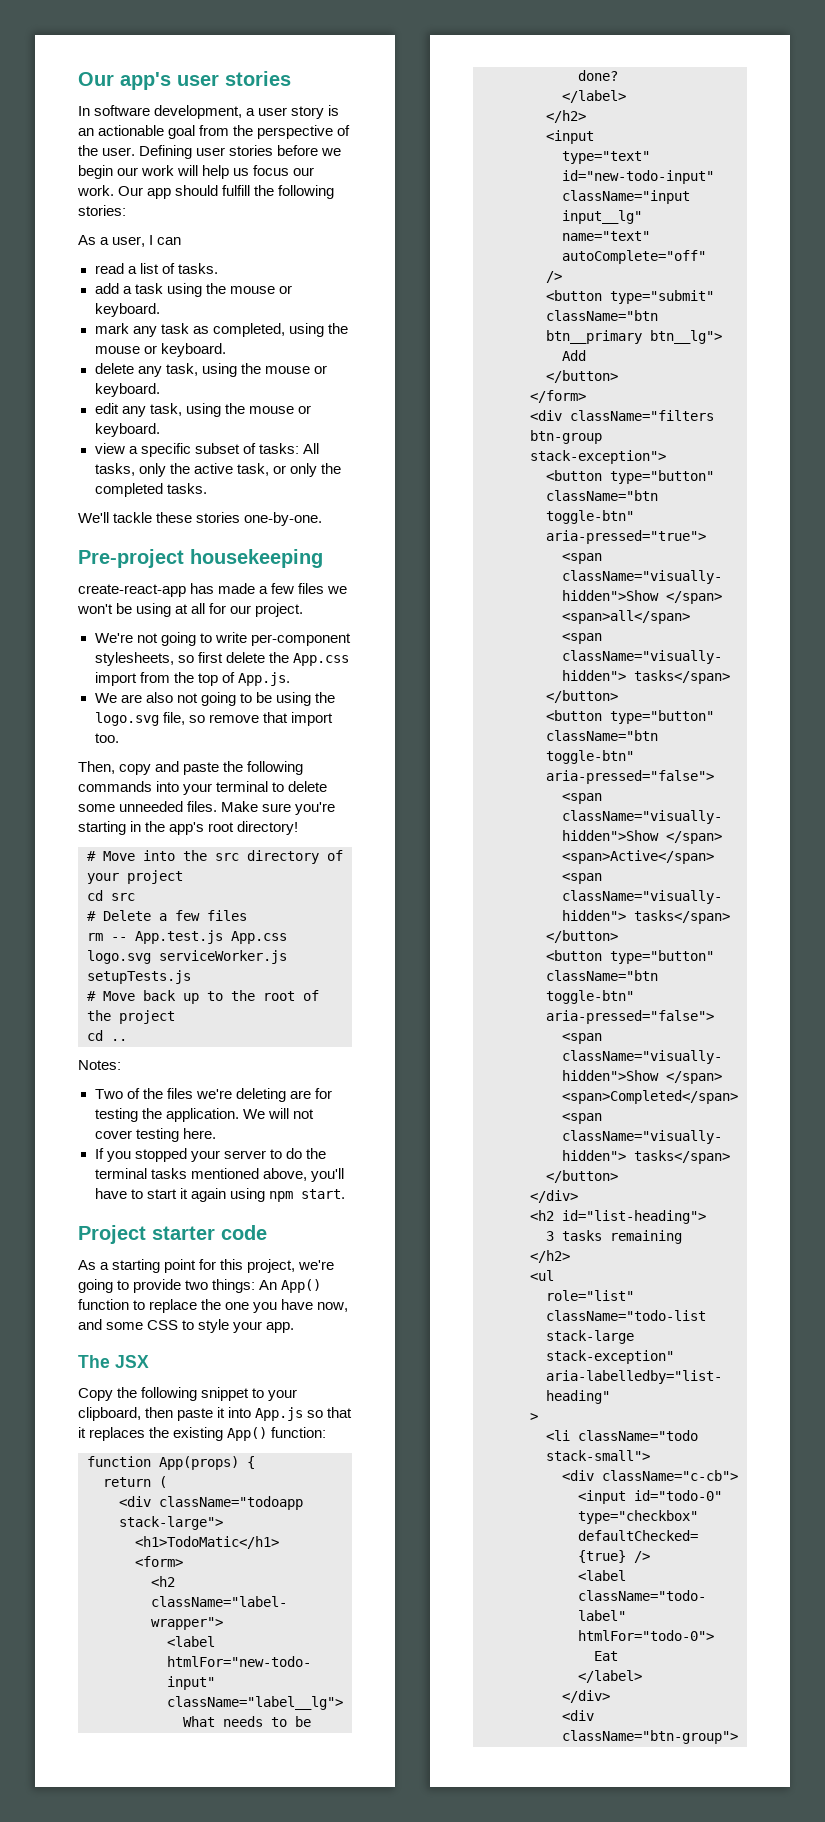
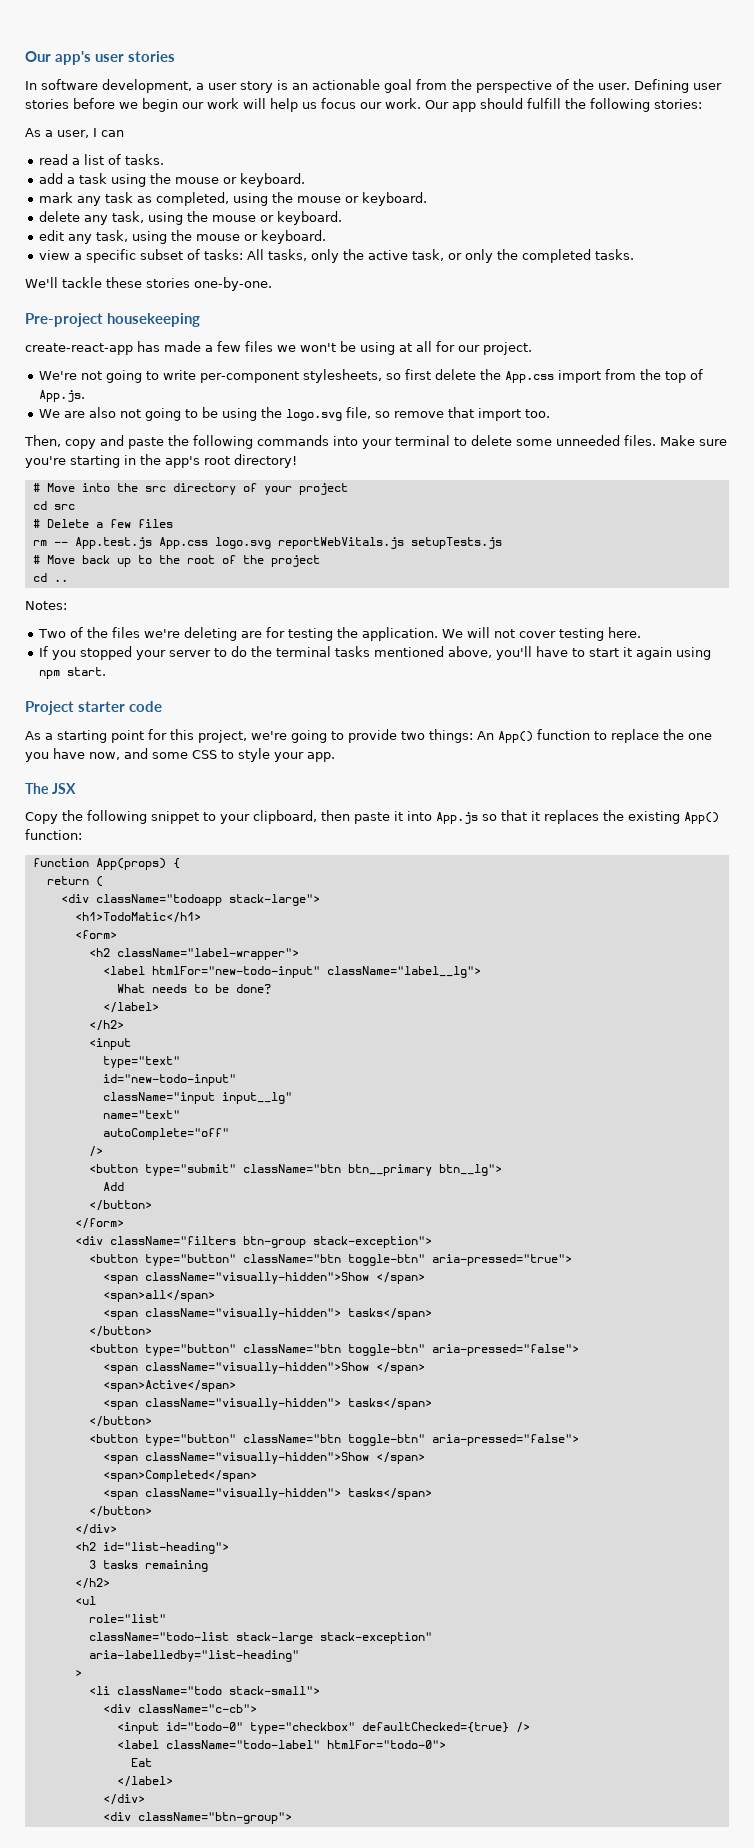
[159,950,287,964] serviceWorker.js -> [277,537,404,549] reportWebVitals.js

